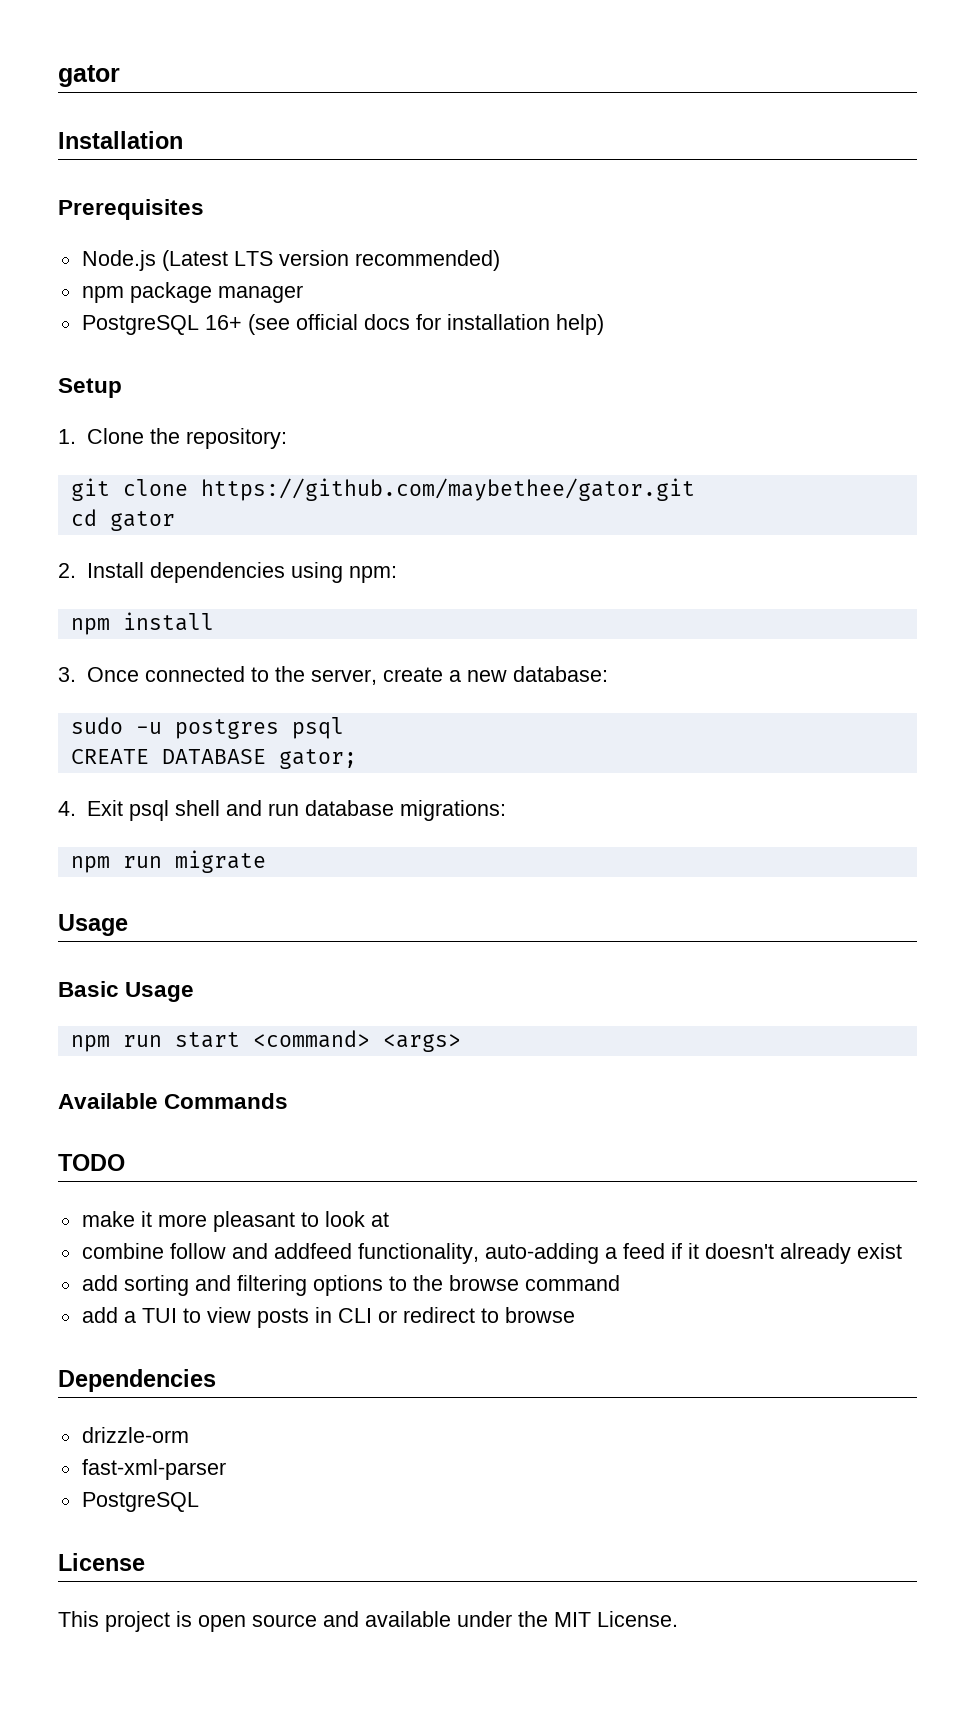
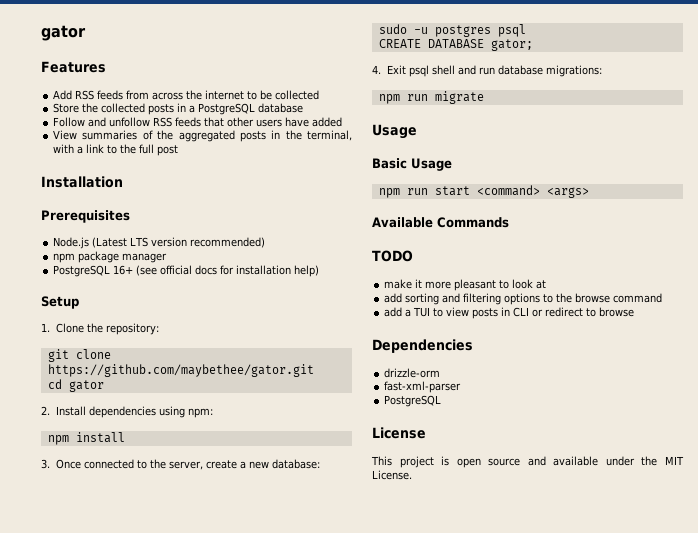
[58,65,120,87] gator -> [41,25,86,41] [41,61,106,73] [53,90,320,100] [53,103,304,115] [53,117,343,127] [53,130,353,142] [53,144,179,156] gator // Features // Add RSS feeds from across the internet to be collected // Store the collected posts in a PostgreSQL database // Follow and unfollow RSS feeds that other users have added // View summaries of the aggregated posts in the terminal, with a link to the full post
[81,1243,902,1264] // combine follow and addfeed functionality, auto-adding a feed if it doesn't already exist -> (547, 284) none

